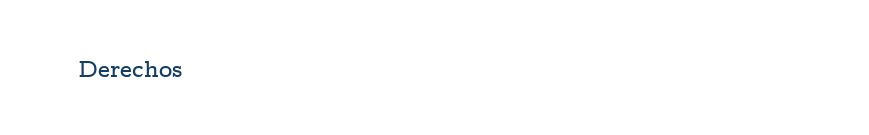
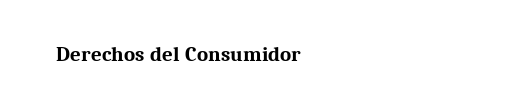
(182, 69) none -> [149,46,302,61] del Consumidor

